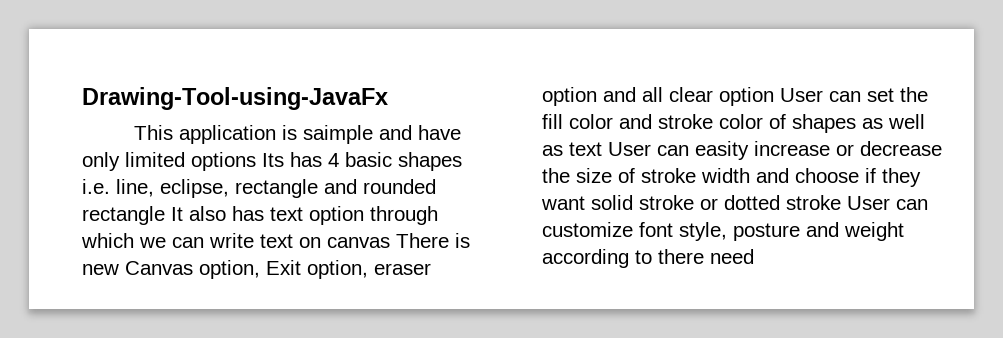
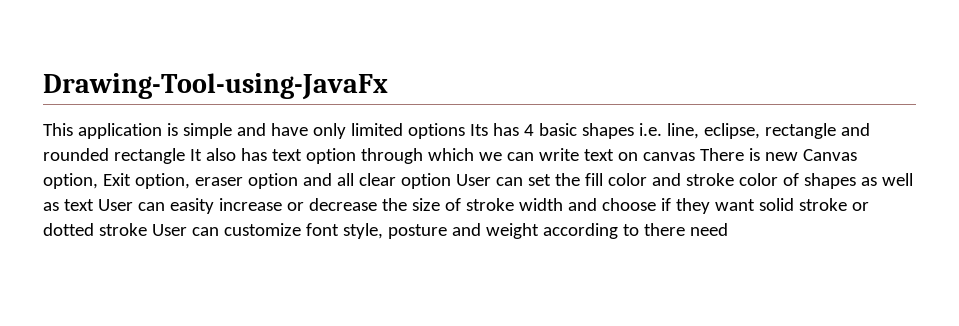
[302,125,373,144] saimple -> [182,123,232,139] simple

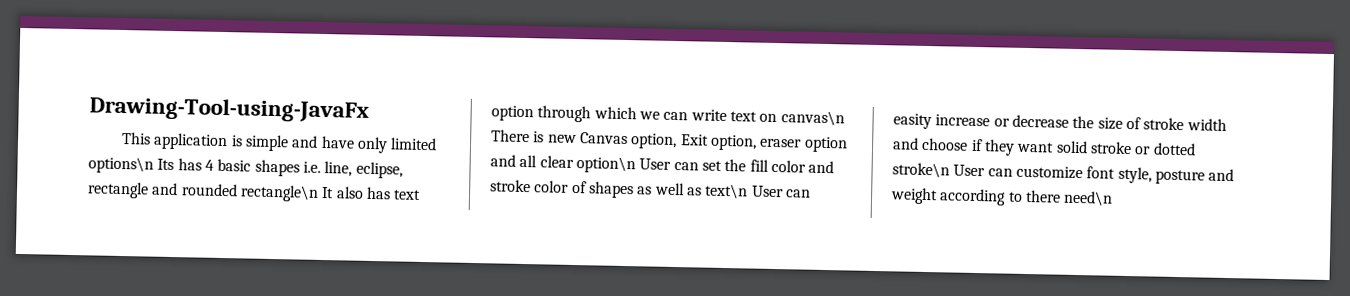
[407,123,465,139] options -> [88,156,154,174] options\n
[113,148,185,164] rectangle -> [239,184,319,202] rectangle\n
[642,152,695,161] canvas -> [780,110,845,126] canvas\n
[400,173,451,189] option -> [575,156,636,174] option\n
[63,199,94,211] text -> [705,183,749,199] text\n
[98,223,147,236] stroke -> [892,162,950,178] stroke\n
[689,223,728,236] need -> [1063,190,1114,206] need\n

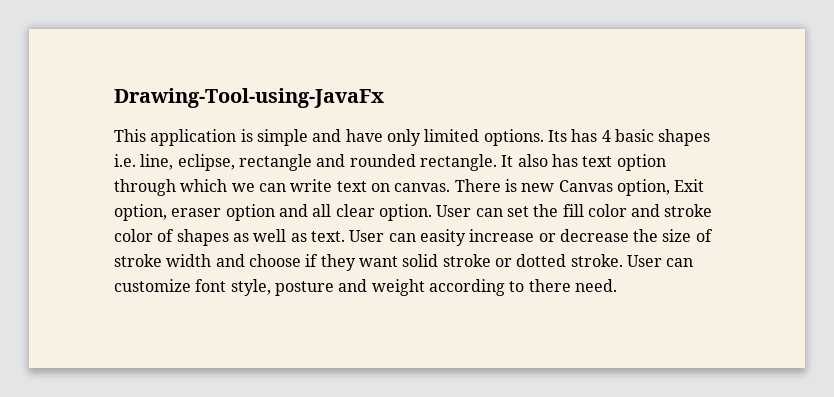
[88,156,154,174] options\n -> [483,129,544,146] options.
[239,184,319,202] rectangle\n -> [419,154,497,171] rectangle.
[780,110,845,126] canvas\n -> [394,183,451,192] canvas.
[575,156,636,174] option\n -> [378,204,432,221] option.
[705,183,749,199] text\n -> [310,231,345,242] text.
[892,162,950,178] stroke\n -> [570,254,623,267] stroke.
[1063,190,1114,206] need\n -> [574,279,617,292] need.

